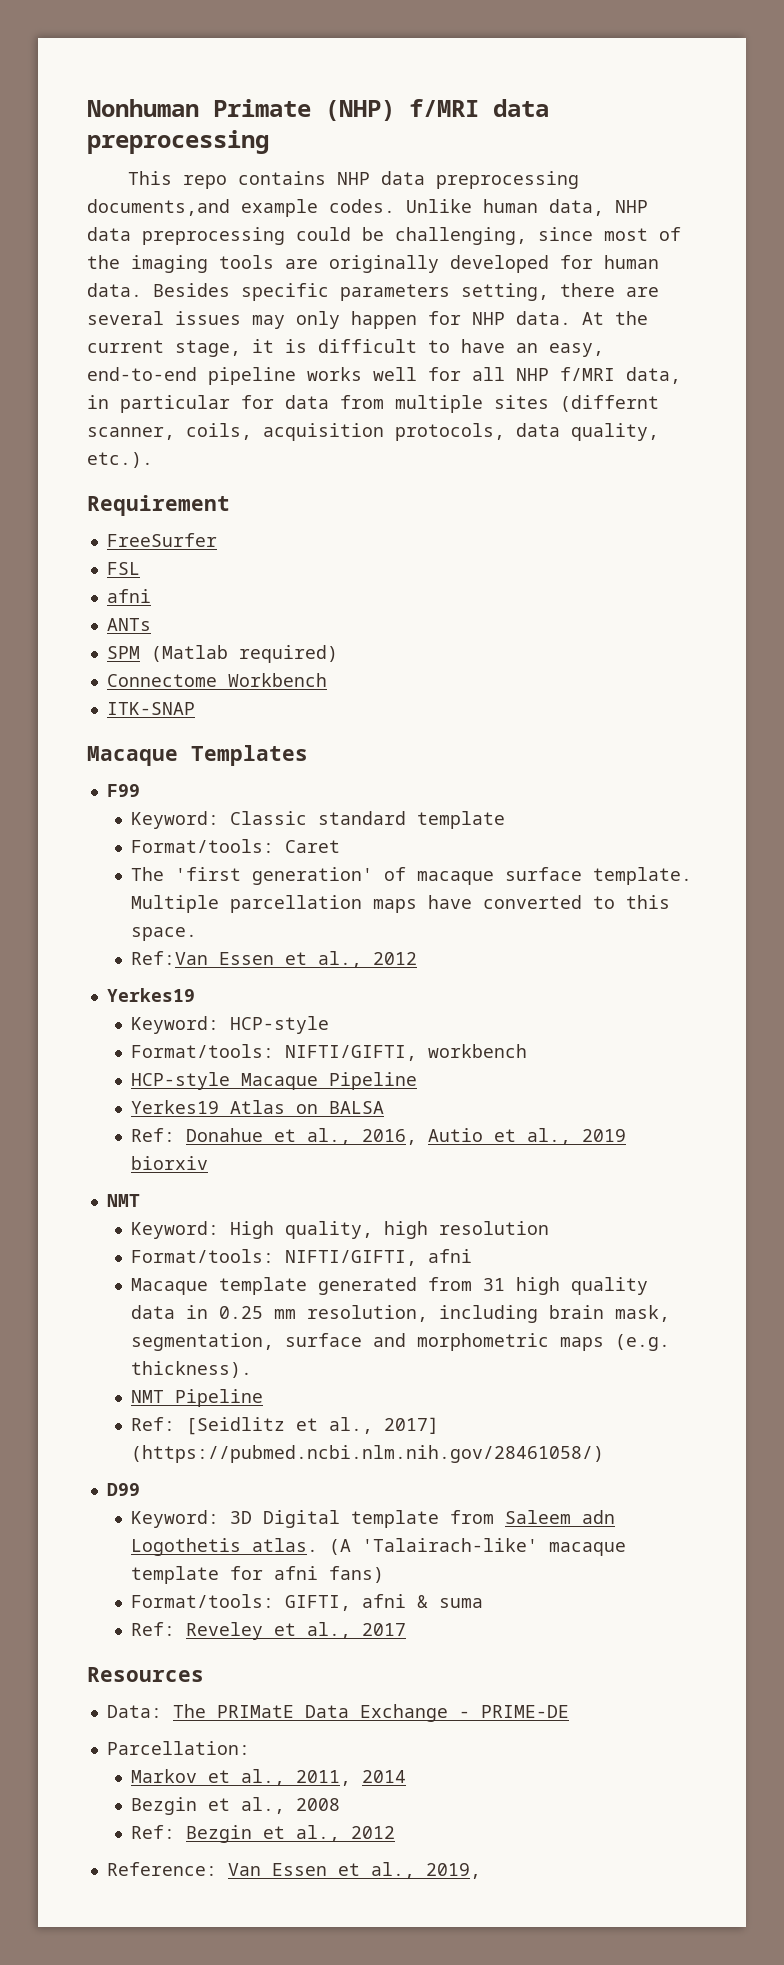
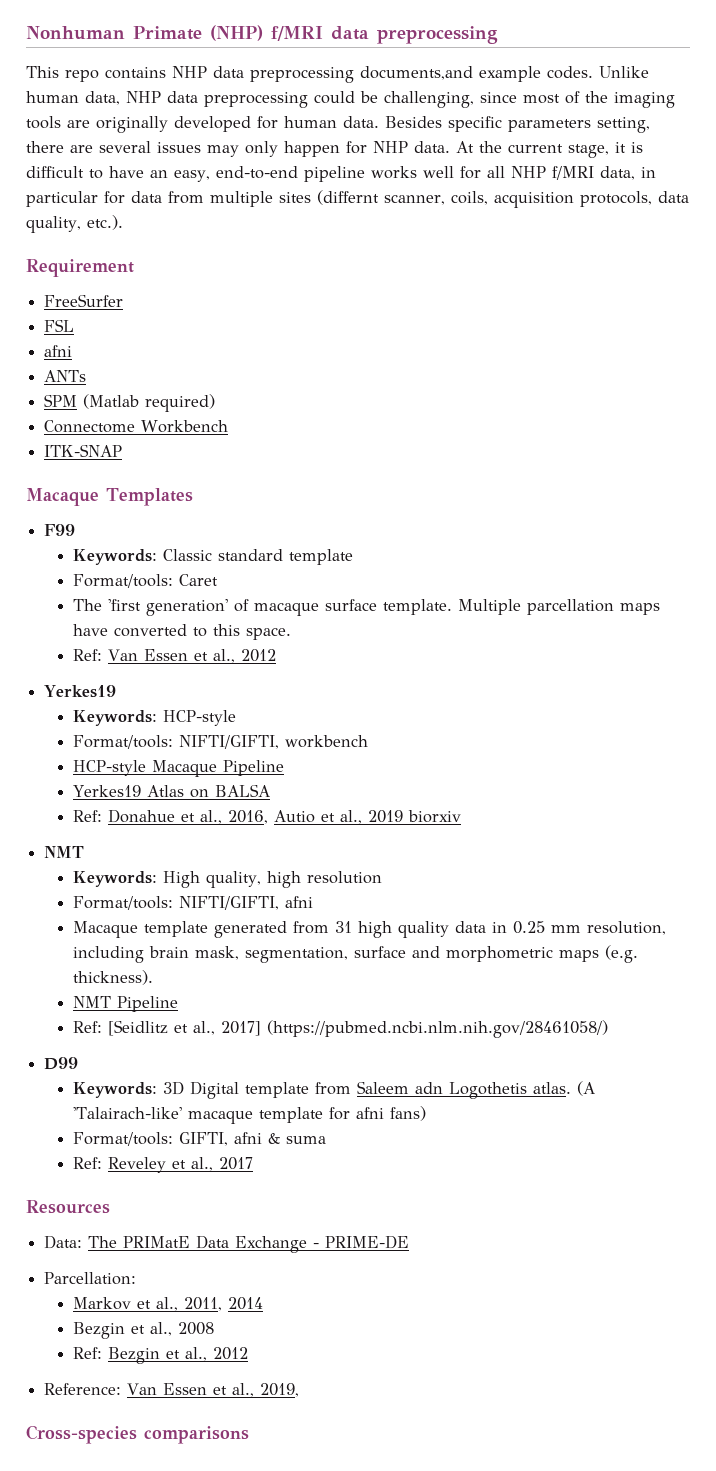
[131,811,220,829] Keyword: -> [72,549,157,565] Keywords:
[131,951,209,965] Ref:Van -> [72,649,138,661] Ref: Van
[131,1016,220,1034] Keyword: -> [72,710,157,726] Keywords:
[131,1221,220,1239] Keyword: -> [72,871,157,887] Keywords:
[131,1510,220,1528] Keyword: -> [72,1082,157,1098] Keywords:
(481, 1871) none -> [26,1425,249,1444] // Cross-species comparisons

